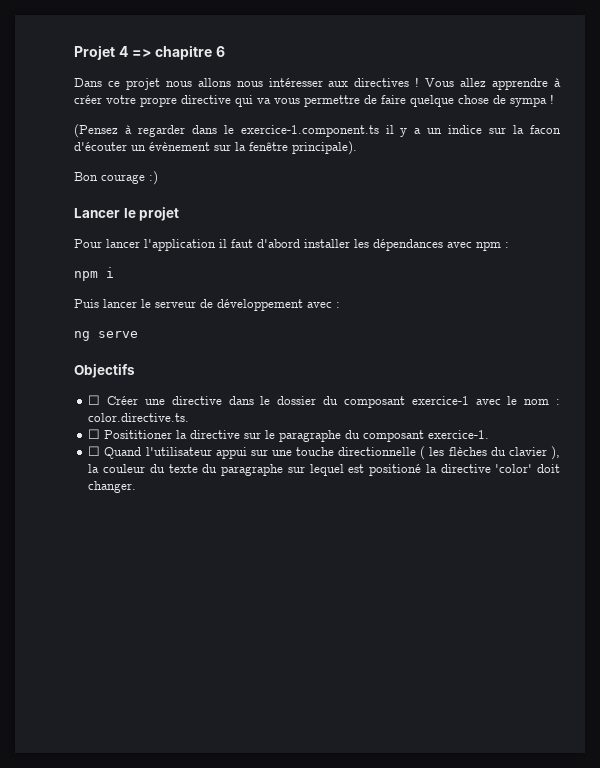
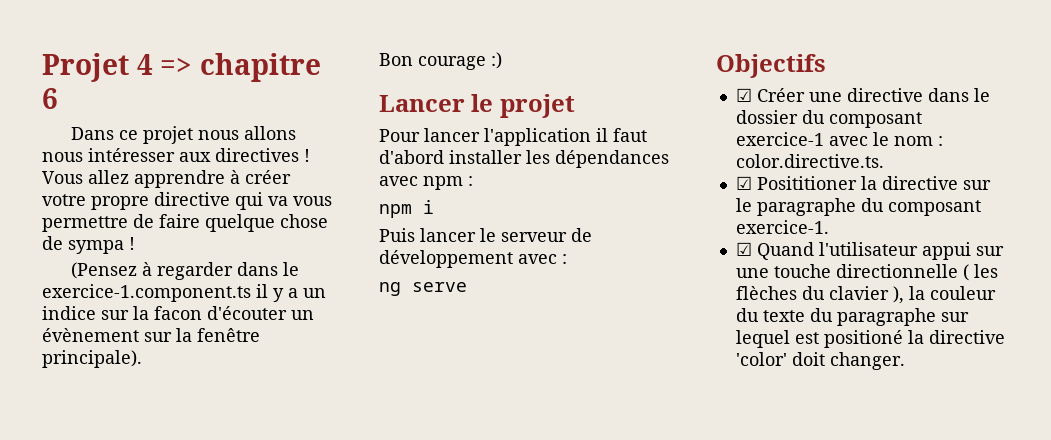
[88,395,101,405] ☐ -> [735,88,752,102] ☑
[88,429,101,439] ☐ -> [735,176,752,190] ☑
[88,446,101,456] ☐ -> [735,242,752,256] ☑

